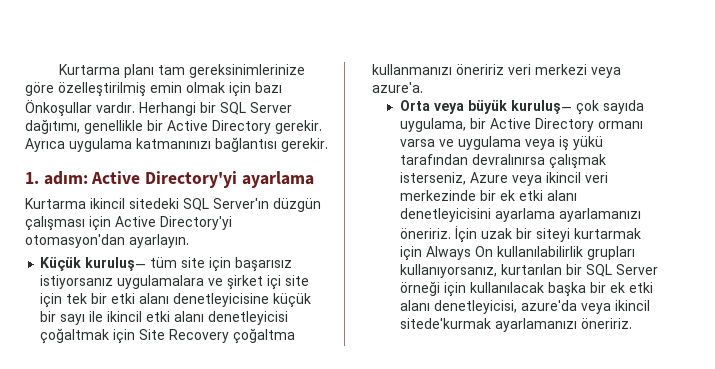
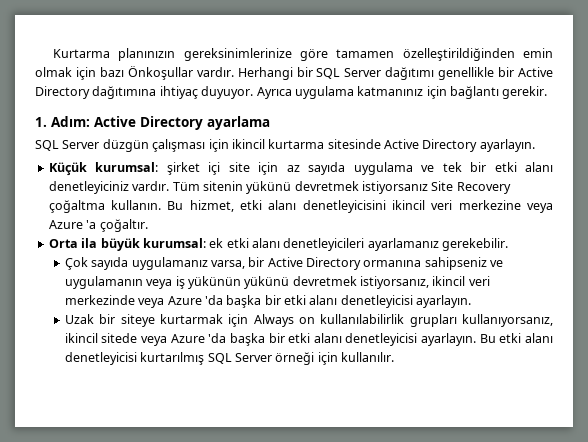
[58,64,305,78] [25,82,146,97] Kurtarma planı tam gereksinimlerinize göre özelleştirilmiş -> [53,48,515,61] Kurtarma planınızın gereksinimlerinize göre tamamen özelleştirildiğinden
[25,119,80,134] dağıtımı, -> [385,67,435,80] dağıtımı
[275,120,322,134] [25,137,328,152] [25,171,314,188] [25,198,321,212] [25,216,232,231] [25,234,189,248] [40,257,293,272] [40,275,310,290] [40,293,312,308] [40,311,289,325] [40,328,296,344] [372,64,622,78] [372,82,424,93] [399,100,644,115] [399,118,643,132] [399,136,603,151] [399,154,606,169] [399,172,608,186] [399,190,577,201] [399,208,641,222] [399,225,570,243] gerekir. Ayrıca uygulama katmanınızı bağlantısı gerekir. // 1. adım: Active Directory'yi ayarlama // Kurtarma ikincil sitedeki SQL Server'ın düzgün çalışması için Active Directory'yi otomasyon'dan ayarlayın. // Küçük kuruluş— tüm site için başarısız istiyorsanız uygulamalara ve şirket içi site için tek bir etki alanı denetleyicisine küçük bir sayı ile ikincil etki alanı denetleyicisi çoğaltmak için Site Recovery çoğaltma kullanmanızı öneririz veri merkezi veya azure'a. // Orta veya büyük kuruluş— çok sayıda uygulama, bir Active Directory ormanı varsa ve uygulama veya iş yükü tarafından devralınırsa çalışmak isterseniz, Azure veya ikincil veri merkezinde bir ek etki alanı denetleyicisini ayarlama ayarlamanızı öneririz. İçin uzak bir siteyi -> [92,86,548,99] [35,116,270,130] [35,139,535,152] [48,162,553,176] [48,181,511,194] [48,200,553,213] [48,219,148,232] [48,238,509,251] [64,257,504,270] [64,276,490,289] [64,295,472,308] [64,314,155,327] dağıtımına ihtiyaç duyuyor. Ayrıca uygulama katmanınız için bağlantı gerekir. // 1. Adım: Active Directory ayarlama // SQL Server düzgün çalışması için ikincil kurtarma sitesinde Active Directory ayarlayın. // Küçük kurumsal: şirket içi site için az sayıda uygulama ve tek bir etki alanı denetleyiciniz vardır. Tüm sitenin yükünü devretmek istiyorsanız Site Recovery çoğaltma kullanın. Bu hizmet, etki alanı denetleyicisini ikincil veri merkezine veya Azure 'a çoğaltır. // Orta ila büyük kurumsal: ek etki alanı denetleyicileri ayarlamanız gerekebilir. // Çok sayıda uygulamanız varsa, bir Active Directory ormanına sahipseniz ve uygulamanın veya iş yükünün yükünü devretmek istiyorsanız, ikincil veri merkezinde veya Azure 'da başka bir etki alanı denetleyicisi ayarlayın. // Uzak bir siteye
[474,246,493,257] On -> [298,317,315,324] on
[500,264,658,277] [399,281,653,297] [399,300,650,314] [399,318,632,332] kurtarılan bir SQL Server örneği için kullanılacak başka bir ek etki alanı denetleyicisi, azure'da veya ikincil sitede'kurmak ayarlamanızı öneririz. -> [64,333,554,346] [64,352,395,365] ikincil sitede veya Azure 'da başka bir etki alanı denetleyicisi ayarlayın. Bu etki alanı denetleyicisi kurtarılmış SQL Server örneği için kullanılır.

